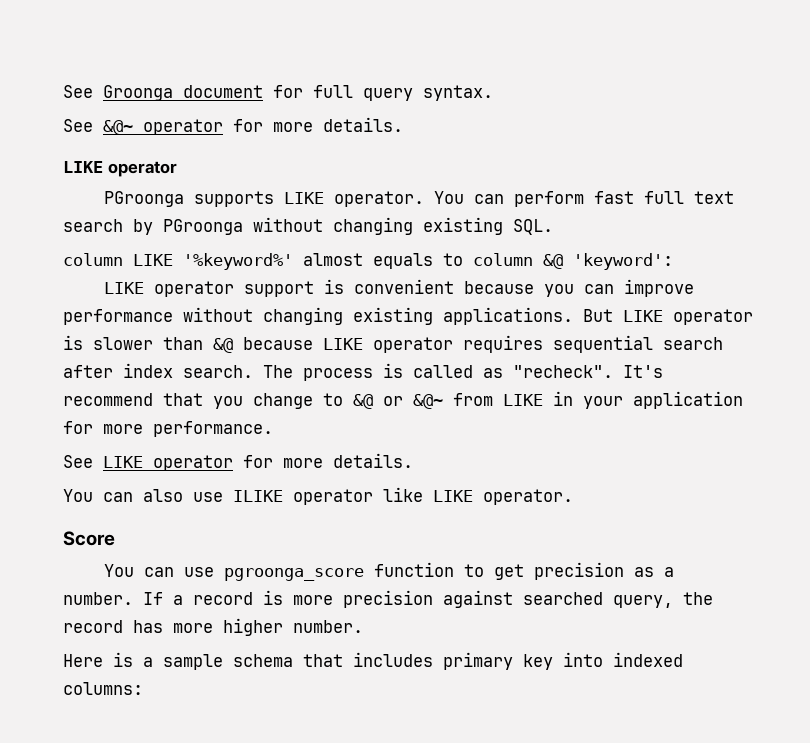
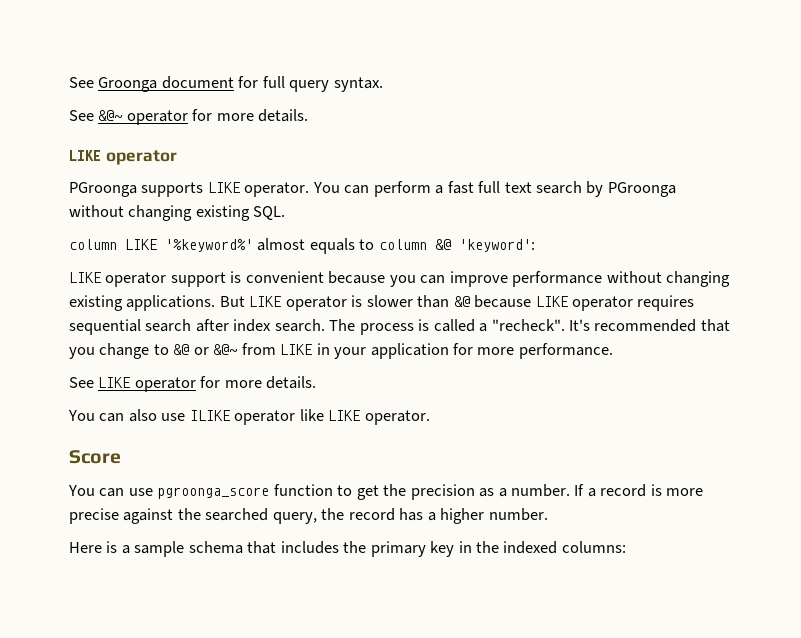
(585, 199) none -> [435,185,444,194] a
[483,368,503,378] as -> [479,323,488,332] a
[63,393,153,406] recommend -> [594,319,697,332] recommended
(525, 572) none -> [383,484,407,496] the
[343,590,513,608] precision against -> [69,508,201,524] precise against the
[173,623,213,633] more -> [427,512,436,521] a
(433, 659) none -> [343,541,367,553] the
[563,652,603,667] into -> [458,541,500,553] in the

